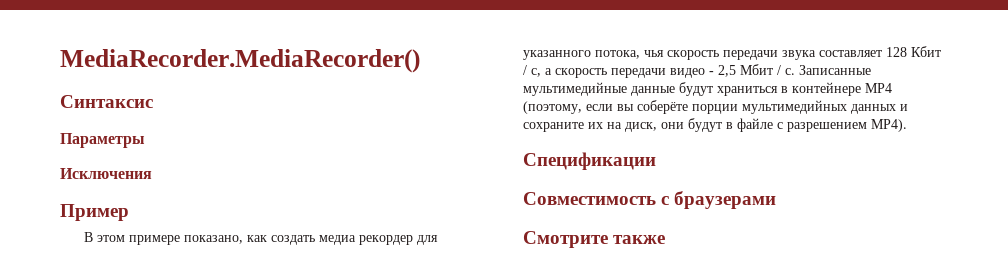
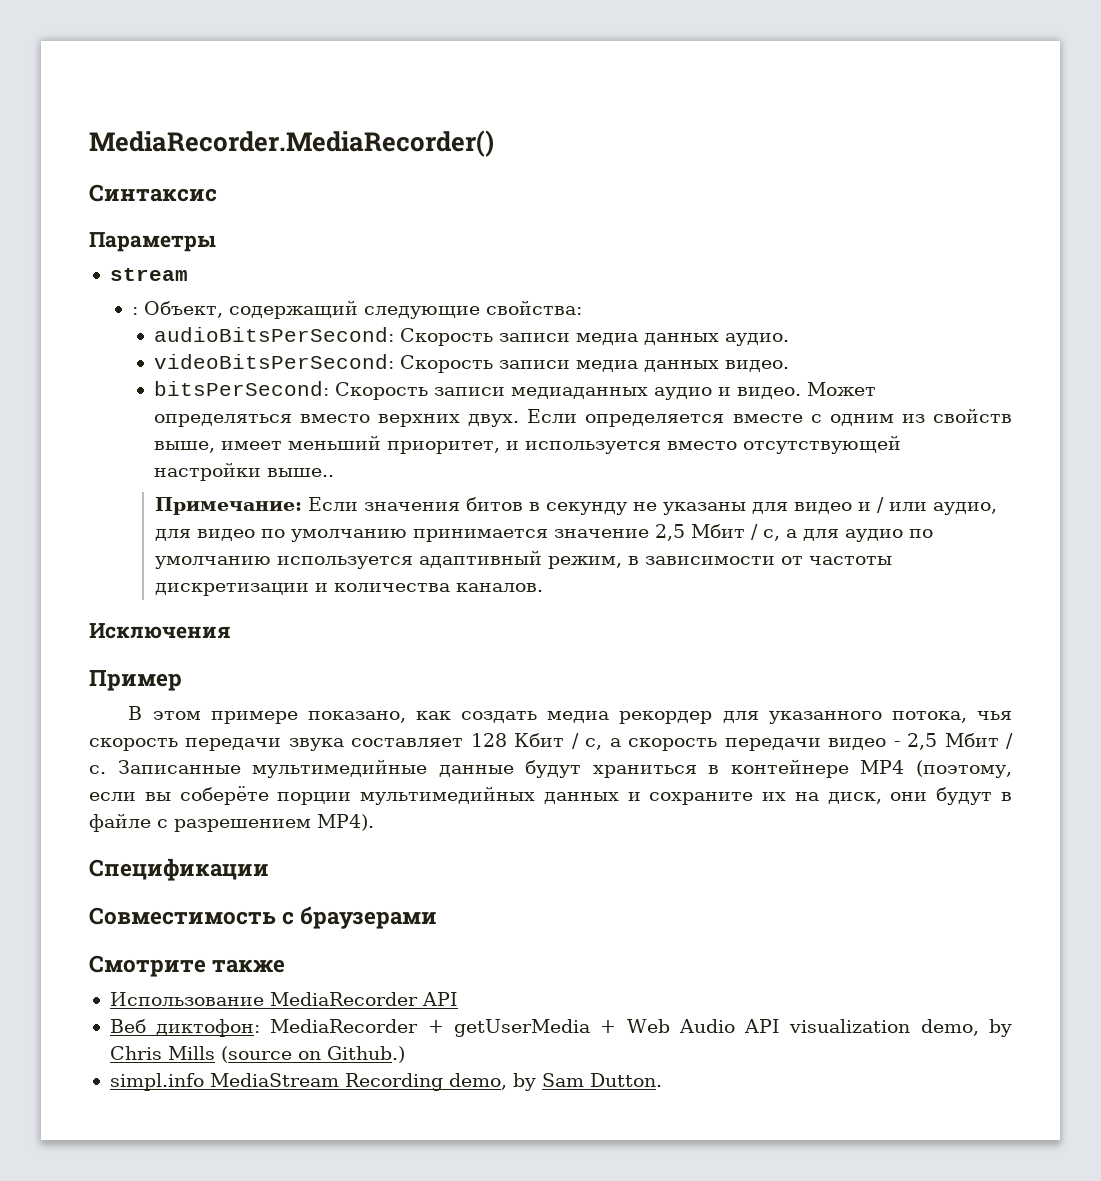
(145, 140) none -> [109,268,188,281] [131,300,582,319] [153,327,789,346] [153,354,789,373] [153,381,876,400] [153,408,1013,427] [153,435,901,454] [153,462,334,481] [154,497,997,515] [154,524,933,542] [154,550,892,569] [154,583,543,596] // stream // : Объект, содержащий следующие свойства: // audioBitsPerSecond: Скорость записи медиа данных аудио. // videoBitsPerSecond: Скорость записи медиа данных видео. // bitsPerSecond: Скорость записи медиаданных аудио и видео. Может определяться вместо верхних двух. Если определяется вместе с одним из свойств выше, имеет меньший приоритет, и используется вместо отсутствующей настройки выше.. // Примечание: Если значения битов в секунду не указаны для видео и / или аудио, для видео по умолчанию принимается значение 2,5 Мбит / с, а для аудио по умолчанию используется адаптивный режим, в зависимости от частоты дискретизации и количества каналов.
(666, 239) none -> [109,992,458,1006] [109,1019,1013,1037] [109,1046,405,1063] [109,1073,662,1091] // Использование MediaRecorder API // Веб диктофон: MediaRecorder + getUserMedia + Web Audio API visualization demo, by Chris Mills (source on Github.) // simpl.info MediaStream Recording demo, by Sam Dutton.

